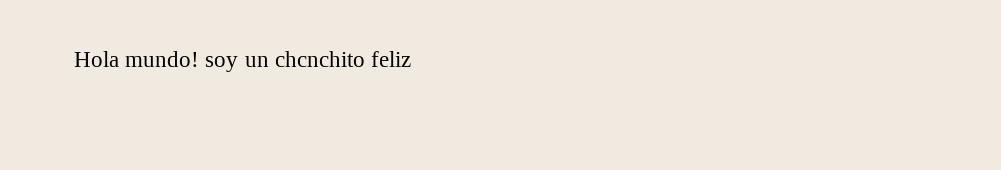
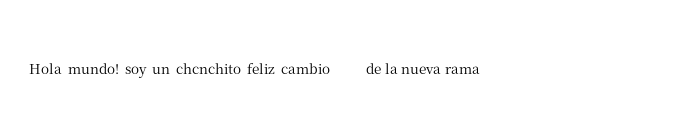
(412, 59) none -> [281,63,480,74] cambio de la nueva rama

